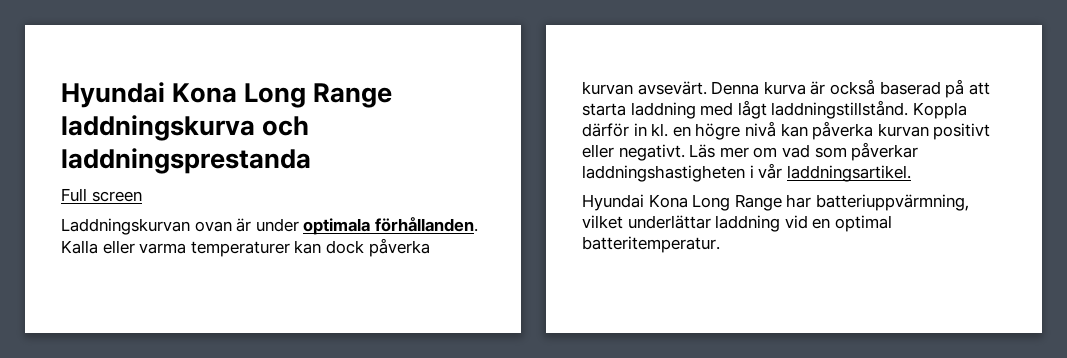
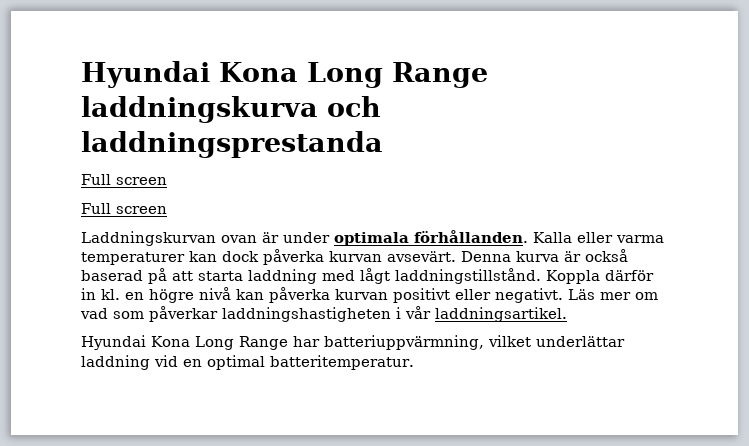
(142, 196) none -> [81,203,167,214] // Full screen

